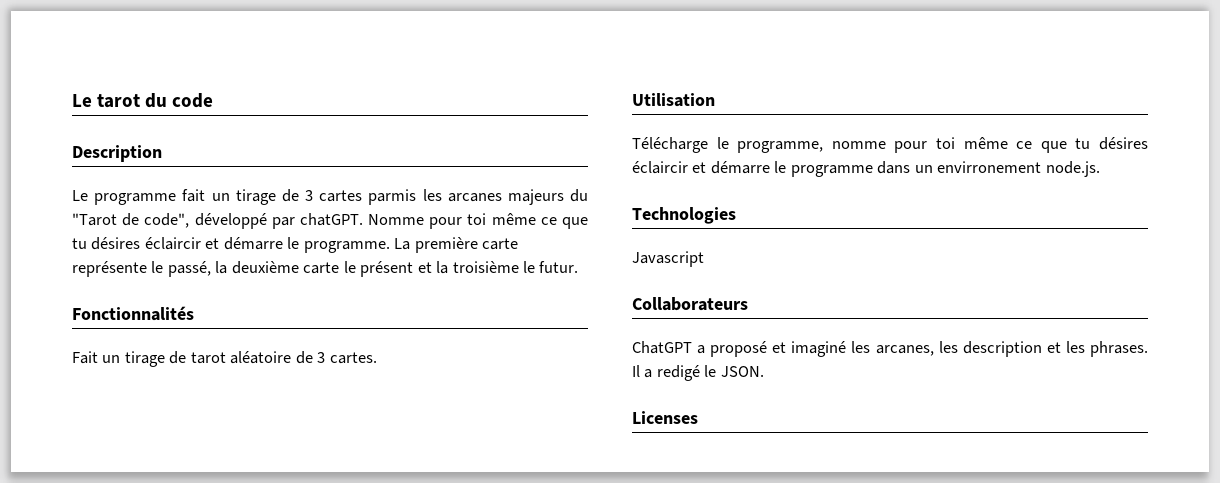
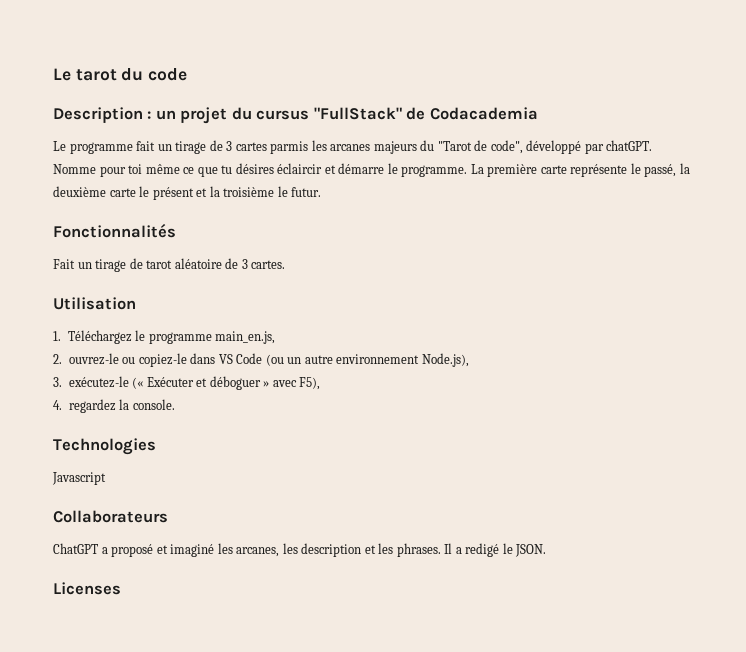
(162, 153) none -> [147,107,538,124] : un projet du cursus "FullStack" de Codacademia
[632,137,1149,153] [632,161,1100,177] Télécharge le programme, nomme pour toi même ce que tu désires éclaircir et démarre le programme dans un envirronement node.js. -> [53,330,276,344] [53,353,469,367] [53,376,321,390] [53,399,175,413] 1. Téléchargez le programme main_en.js, // 2. ouvrez-le ou copiez-le dans VS Code (ou un autre environnement Node.js), // 3. exécutez-le (« Exécuter et déboguer » avec F5), // 4. regardez la console.

